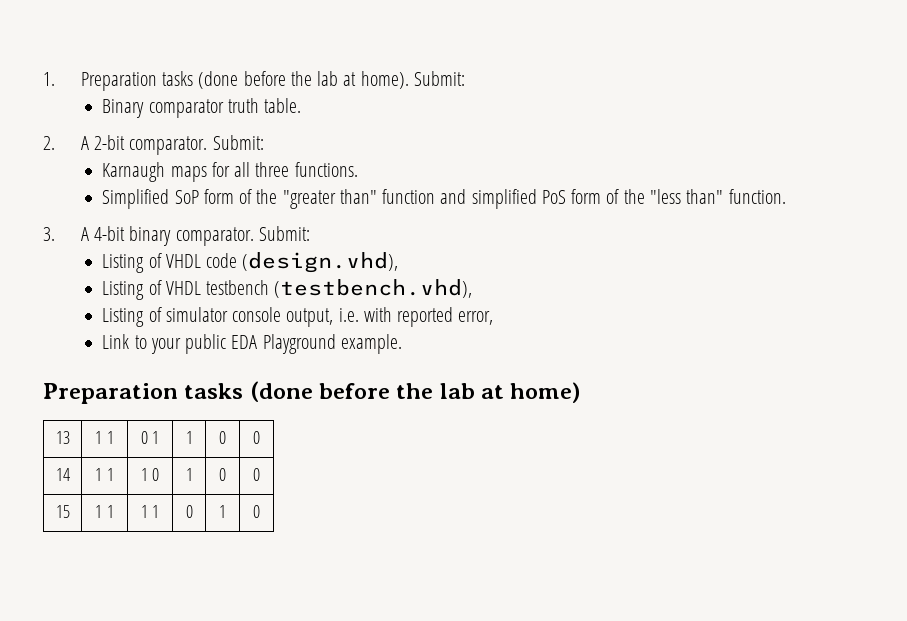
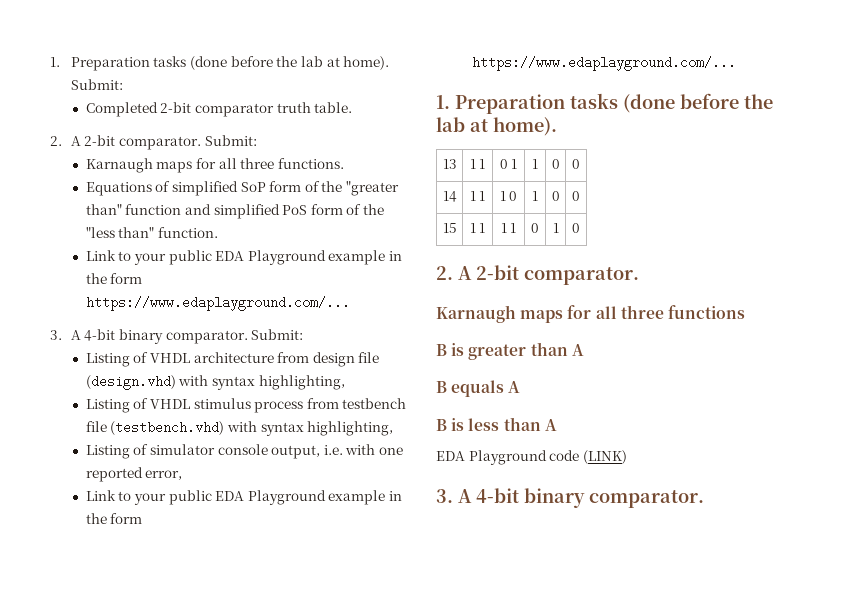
[102,99,145,118] Binary -> [85,102,192,117] Completed 2-bit
[102,189,170,209] Simplified -> [85,181,238,196] Equations of simplified
(786, 196) none -> [85,250,403,265] [85,273,143,284] [85,296,350,311] // Link to your public EDA Playground example in the form https://www.edaplayground.com/...
[206,252,399,273] [102,279,473,300] code (design.vhd), // Listing of VHDL testbench (testbench.vhd), -> [193,352,380,367] [85,375,345,390] [85,398,407,413] [85,421,394,436] architecture from design file (design.vhd) with syntax highlighting, // Listing of VHDL stimulus process from testbench file (testbench.vhd) with syntax highlighting,
(392, 314) none -> [379,447,404,455] one
[340,334,402,354] [43,381,581,404] example. // Preparation tasks (done before the lab at home) -> [328,490,403,505] [85,513,143,524] [471,56,736,71] [436,93,773,114] [436,117,557,136] example in the form https://www.edaplayground.com/... // 1. Preparation tasks (done before the lab at home).
(260, 511) none -> [436,265,639,285] [436,305,745,323] [436,342,584,360] [436,380,521,397] [436,417,557,431] [436,450,627,465] [436,488,704,508] // 2. A 2-bit comparator. // Karnaugh maps for all three functions // B is greater than A // B equals A // B is less than A // EDA Playground code (LINK) // 3. A 4-bit binary comparator.

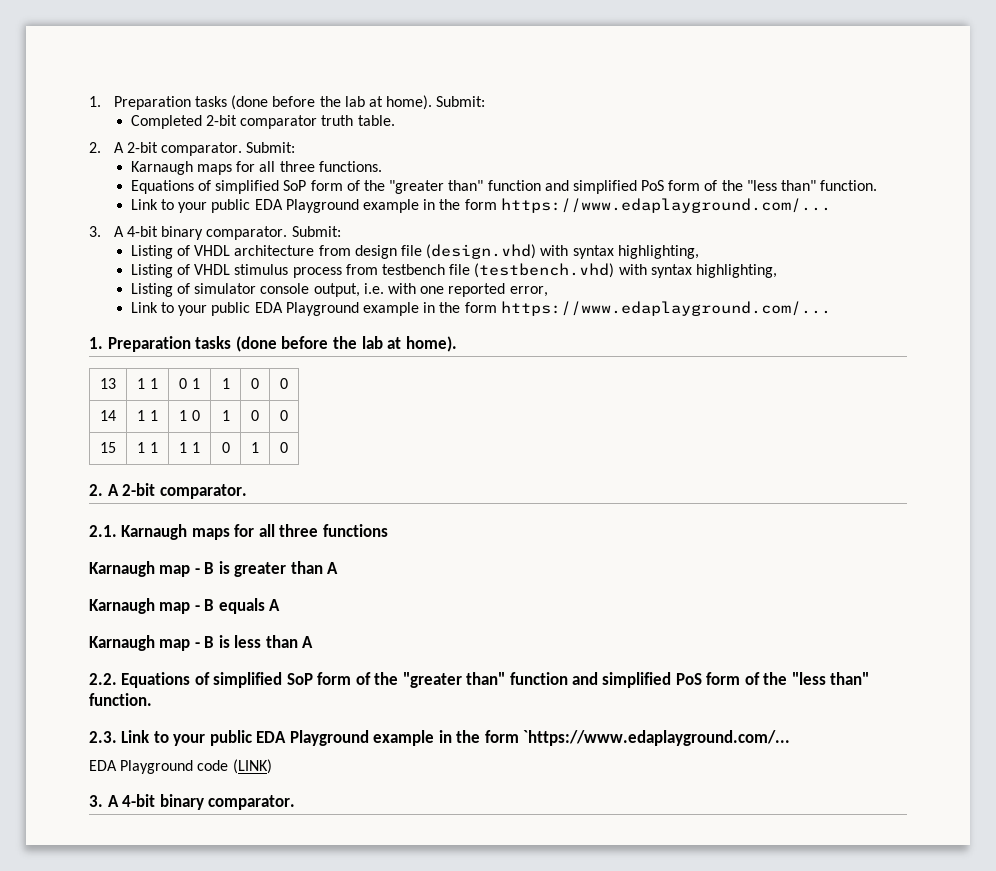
(639, 276) none -> [89,525,117,537] 2.1.
(745, 312) none -> [89,561,200,577] Karnaugh map -
(584, 350) none -> [89,598,200,614] Karnaugh map -
(521, 387) none -> [89,635,200,651] Karnaugh map -
(557, 425) none -> [89,672,870,688] [89,693,152,706] [89,730,791,746] // 2.2. Equations of simplified SoP form of the "greater than" function and simplified PoS form of the "less than" function. // 2.3. Link to your public EDA Playground example in the form `https://www.edaplayground.com/...

